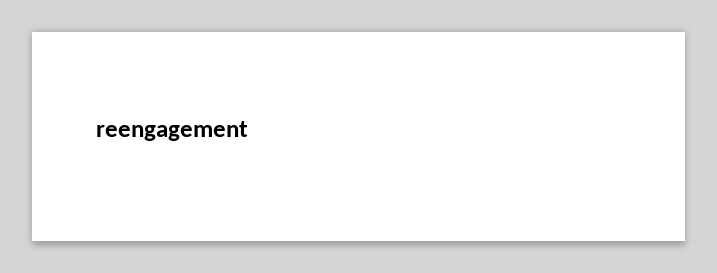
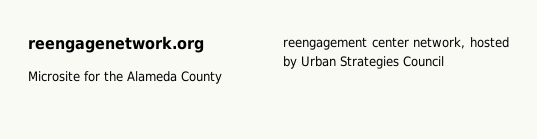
[96,121,248,141] reengagement -> [28,36,204,53] [28,71,222,84] [283,37,509,50] [283,56,444,69] reengagenetwork.org // Microsite for the Alameda County reengagement center network, hosted by Urban Strategies Council

